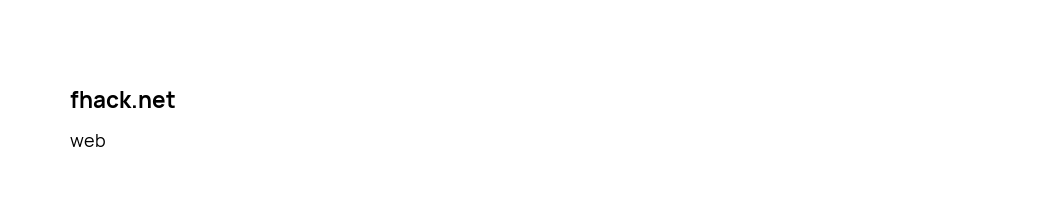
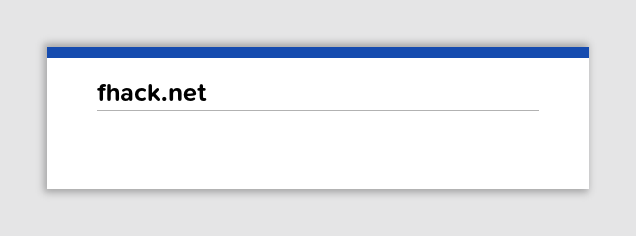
[70,134,106,147] // web -> (207, 92) none

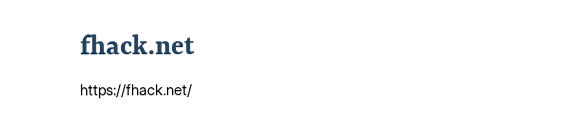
(207, 92) none -> [80,83,193,99] // https://fhack.net/

